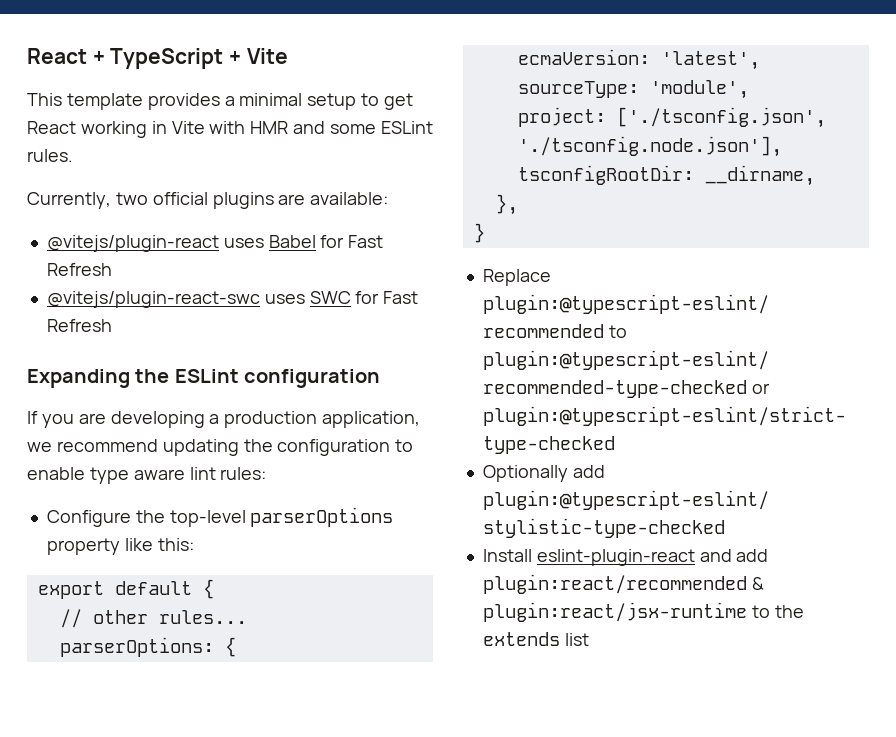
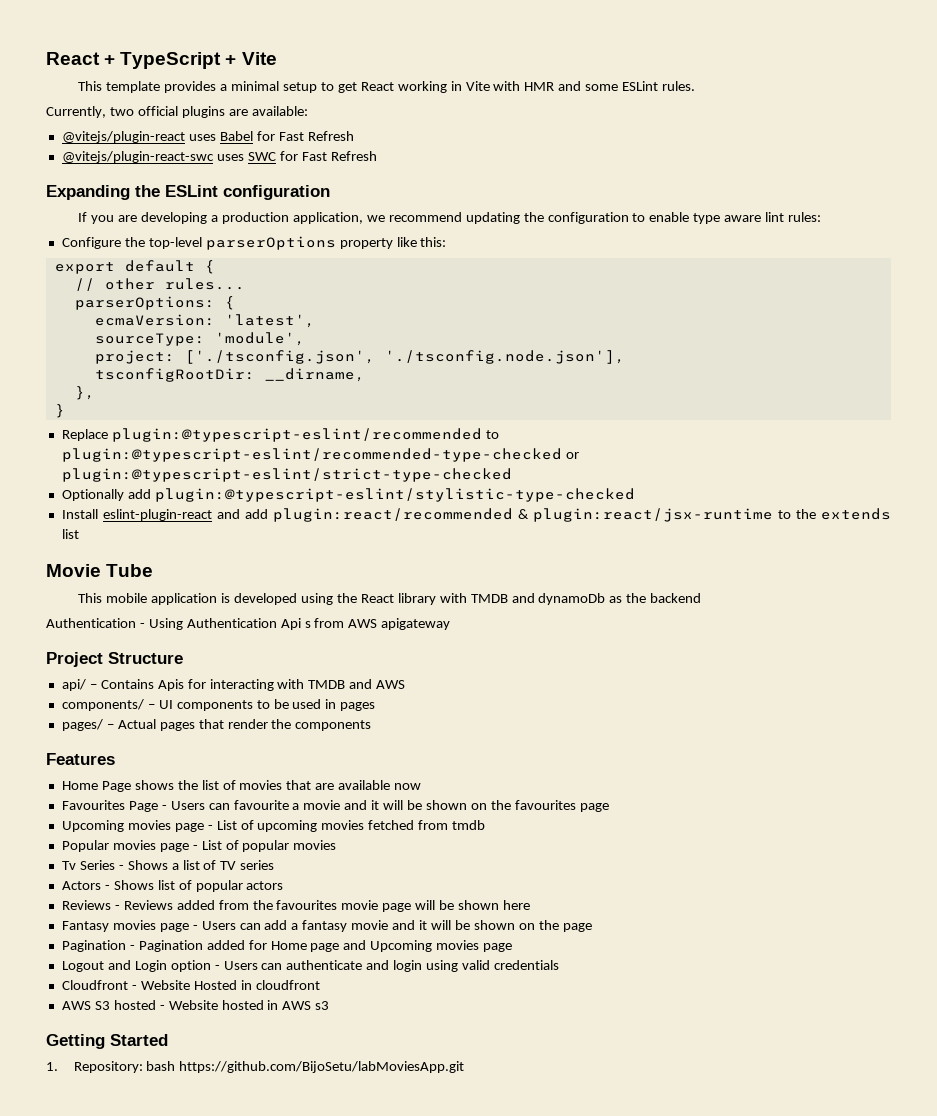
(589, 639) none -> [46,564,154,577] [78,593,702,605] [46,618,451,630] [46,652,183,667] [61,679,406,691] [61,699,376,711] [61,719,372,731] [46,753,115,765] [61,780,422,792] [61,800,609,812] [61,820,486,832] [61,840,337,852] [61,860,275,870] [61,880,284,892] [61,900,530,912] [61,920,592,932] [61,940,513,952] [61,960,559,972] [61,980,320,990] [61,1000,330,1010] [46,1034,168,1049] [46,1061,465,1073] // Movie Tube // This mobile application is developed using the React library with TMDB and dynamoDb as the backend // Authentication - Using Authentication Api s from AWS apigateway // Project Structure // api/ – Contains Apis for interacting with TMDB and AWS // components/ – UI components to be used in pages // pages/ – Actual pages that render the components // Features // Home Page shows the list of movies that are available now // Favourites Page - Users can favourite a movie and it will be shown on the favourites page // Upcoming movies page - List of upcoming movies fetched from tmdb // Popular movies page - List of popular movies // Tv Series - Shows a list of TV series // Actors - Shows list of popular actors // Reviews - Reviews added from the favourites movie page will be shown here // Fantasy movies page - Users can add a fantasy movie and it will be shown on the page // Pagination - Pagination added for Home page and Upcoming movies page // Logout and Login option - Users can authenticate and login using valid credentials // Cloudfront - Website Hosted in cloudfront // AWS S3 hosted - Website hosted in AWS s3 // Getting Started // 1. Repository: bash https://github.com/BijoSetu/labMoviesApp.git

